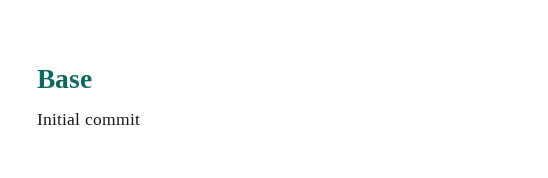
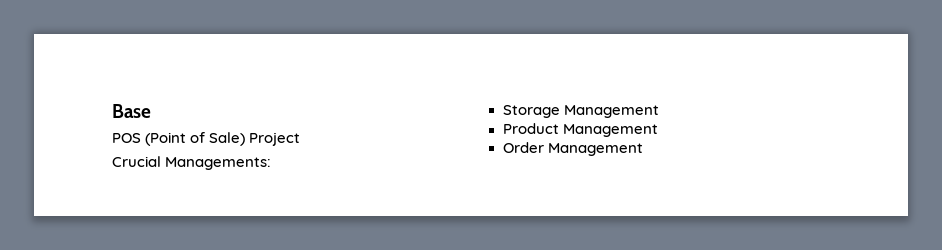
[37,113,140,125] Initial commit -> [112,132,301,146] [112,156,272,170] [502,105,659,118] [502,123,658,137] [502,142,643,156] POS (Point of Sale) Project // Crucial Managements: // Storage Management // Product Management // Order Management

